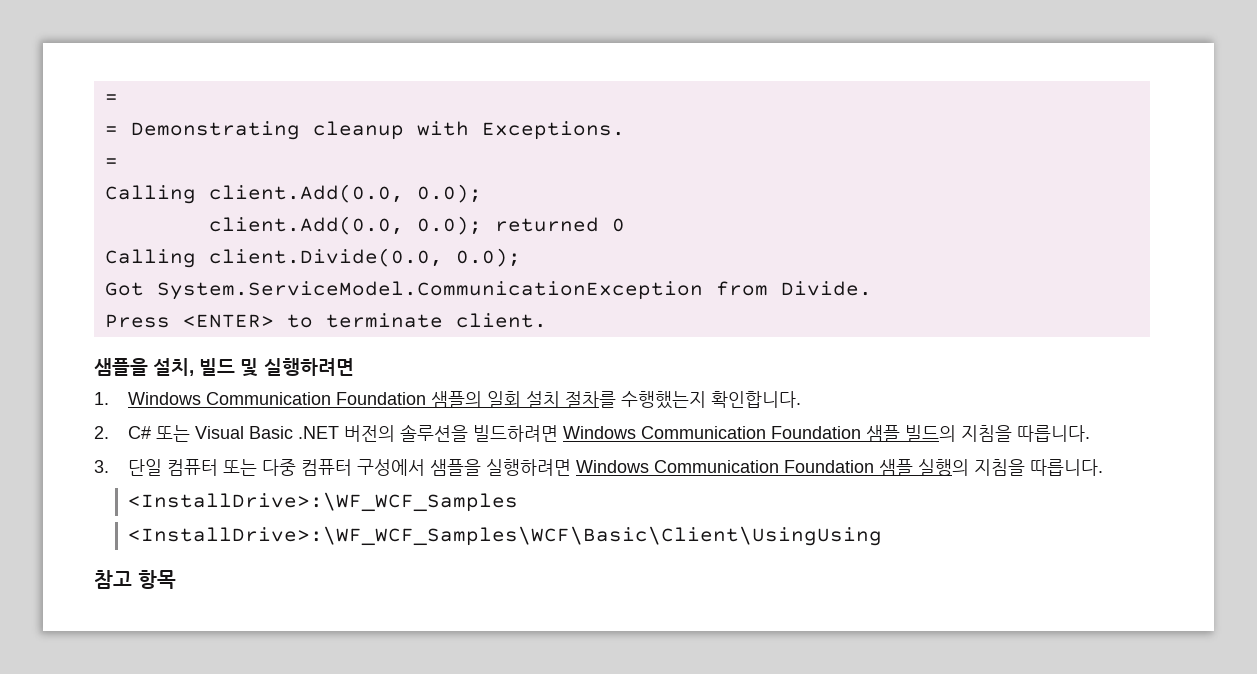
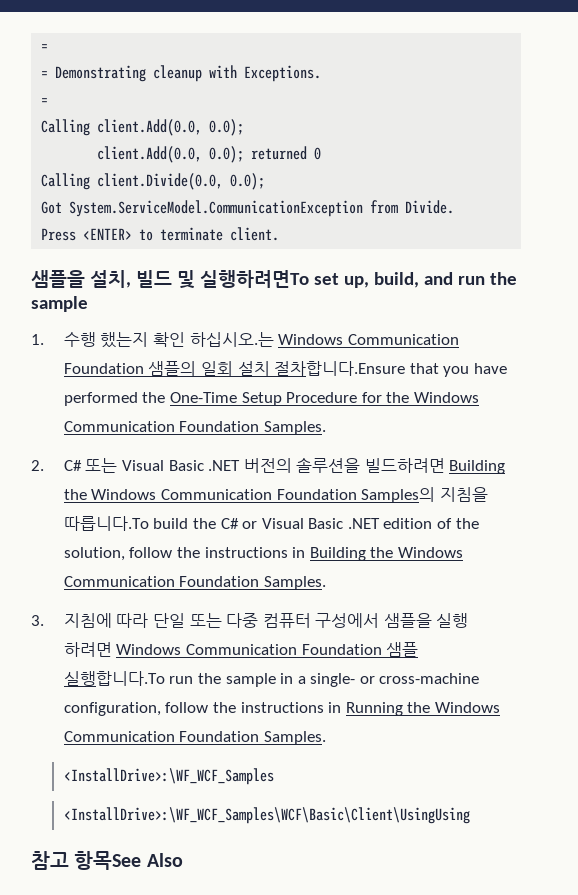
[263,358,354,376] [94,392,109,405] 실행하려면 // 1. -> [199,270,517,288] [31,296,88,312] [31,332,274,348] 실행하려면To set up, build, and run the sample // 1. 수행 했는지 확인 하십시오.는
[564,391,801,409] 절차를 수행했는지 확인합니다. -> [274,361,507,377] [63,392,479,406] [63,421,326,435] 절차합니다.Ensure that you have performed the One-Time Setup Procedure for the Windows Communication Foundation Samples.
[562,425,1090,442] [94,459,218,476] Windows Communication Foundation 샘플 빌드의 지침을 따릅니다. // 3. 단일 컴퓨터 -> [449,460,506,474] [63,487,488,503] [63,516,479,531] [63,547,463,561] [63,576,326,590] [31,613,185,628] Building the Windows Communication Foundation Samples의 지침을 따릅니다.To build the C# or Visual Basic .NET edition of the solution, follow the instructions in Building the Windows Communication Foundation Samples. // 3. 지침에 따라 단일
[485,459,1103,476] 실행하려면 Windows Communication Foundation 샘플 실행의 지침을 따릅니다. -> [436,613,469,628] [63,642,419,657] [63,671,480,687] [63,702,500,716] [63,731,326,745] 실행 하려면 Windows Communication Foundation 샘플 실행합니다.To run the sample in a single- or cross-machine configuration, follow the instructions in Running the Windows Communication Foundation Samples.
[138,570,176,589] 항목 -> [74,851,183,870] 항목See Also

